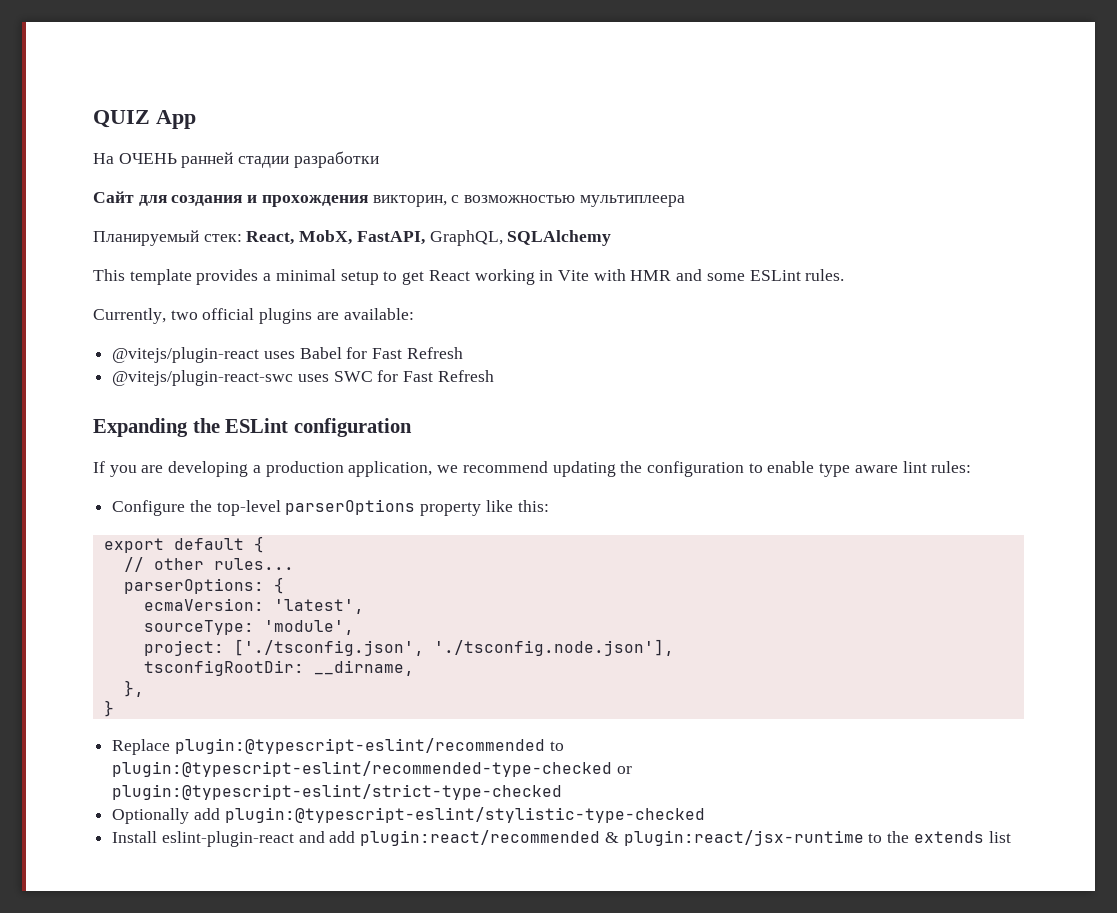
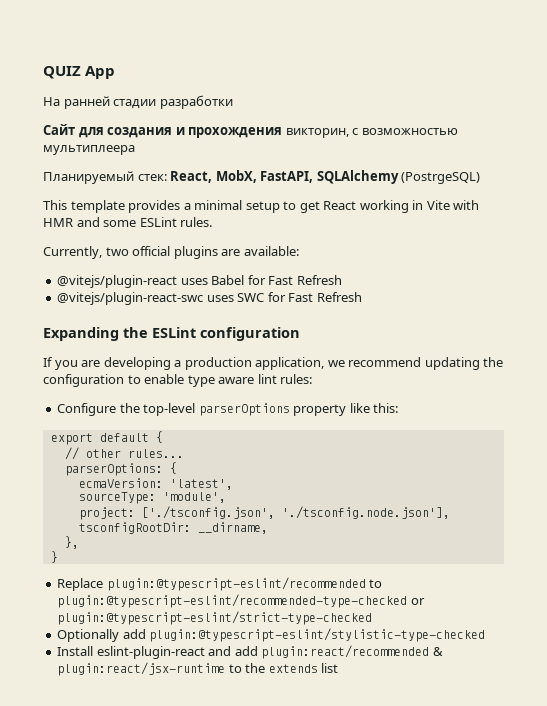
[118,153,177,164] ОЧЕНЬ -> (60, 101) none
[429,230,503,246] GraphQL, -> (314, 177) none
(612, 238) none -> [401,172,481,184] (PostrgeSQL)

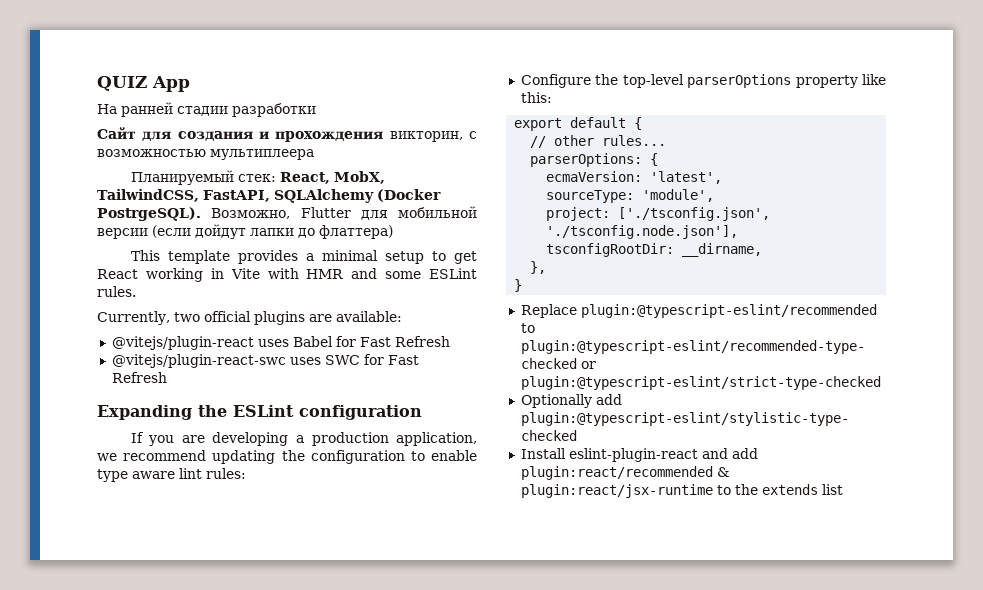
(257, 176) none -> [97,189,199,202] TailwindCSS,
[401,172,481,184] (PostrgeSQL) -> [376,189,441,202] [97,206,477,221] [97,224,393,239] (Docker PostrgeSQL). Возможно, Flutter для мобильной версии (если дойдут лапки до флаттера)

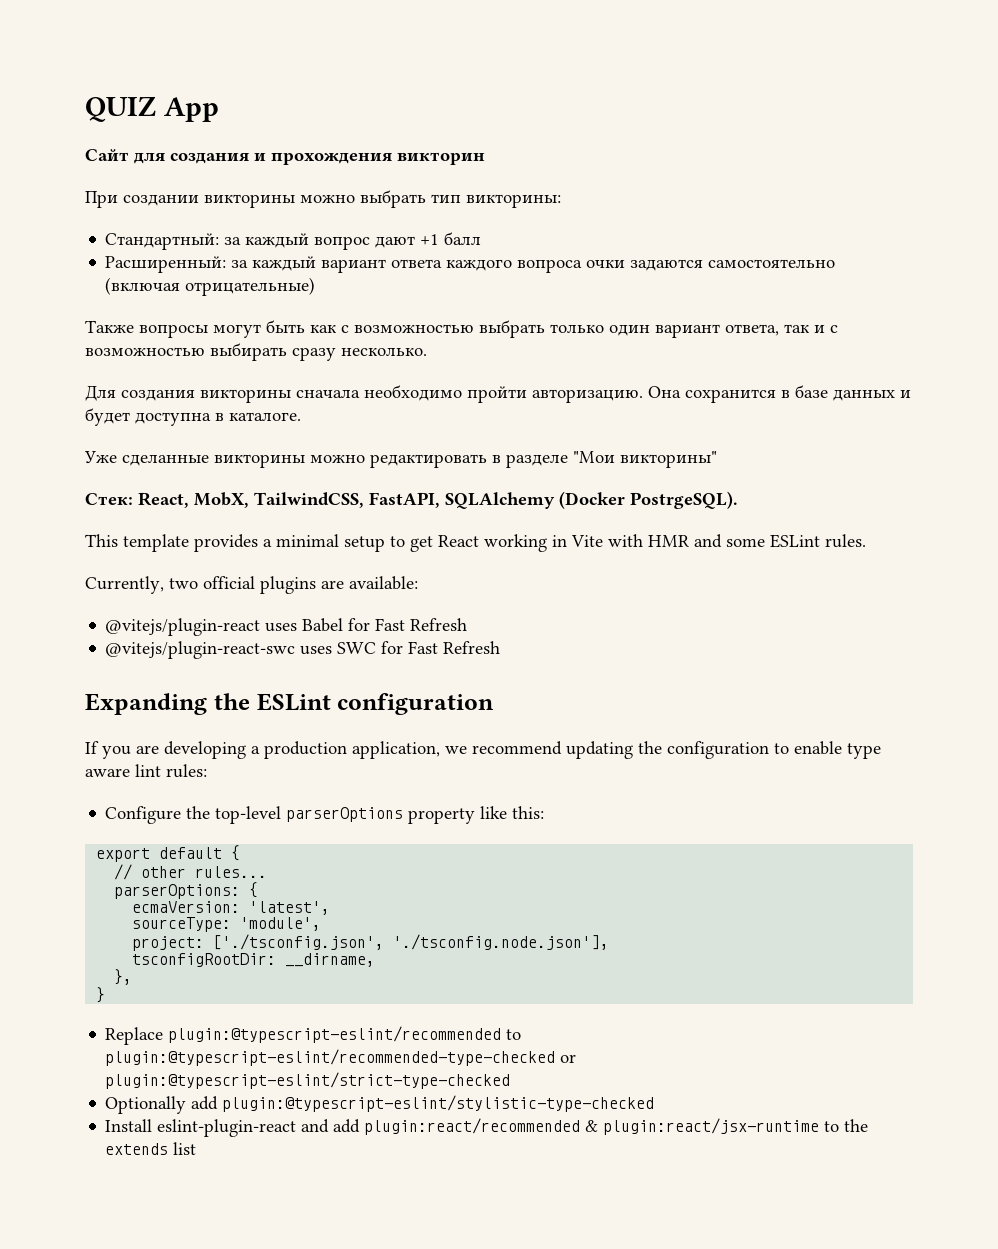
[97,102,316,117] // На ранней стадии разработки -> (219, 109) none
[389,131,477,142] [97,149,314,160] [130,170,276,185] викторин, с возможностью мультиплеера // Планируемый стек: -> [397,152,485,165] [85,190,561,208] [105,232,482,250] [105,256,836,273] [105,277,316,296] [85,320,838,338] [85,343,427,361] [85,385,911,403] [85,408,301,426] [84,451,717,468] [85,493,133,505] викторин // При создании викторины можно выбрать тип викторины: // Стандартный: за каждый вопрос дают +1 балл // Расширенный: за каждый вариант ответа каждого вопроса очки задаются самостоятельно (включая отрицательные) // Также вопросы могут быть как с возможностью выбрать только один вариант ответа, так и с возможностью выбирать сразу несколько. // Для создания викторины сначала необходимо пройти авторизацию. Она сохранится в базе данных и будет доступна в каталоге. // Уже сделанные викторины можно редактировать в разделе "Мои викторины" // Стек:
[211,206,477,220] [97,224,393,239] Возможно, Flutter для мобильной версии (если дойдут лапки до флаттера) -> (738, 500) none

